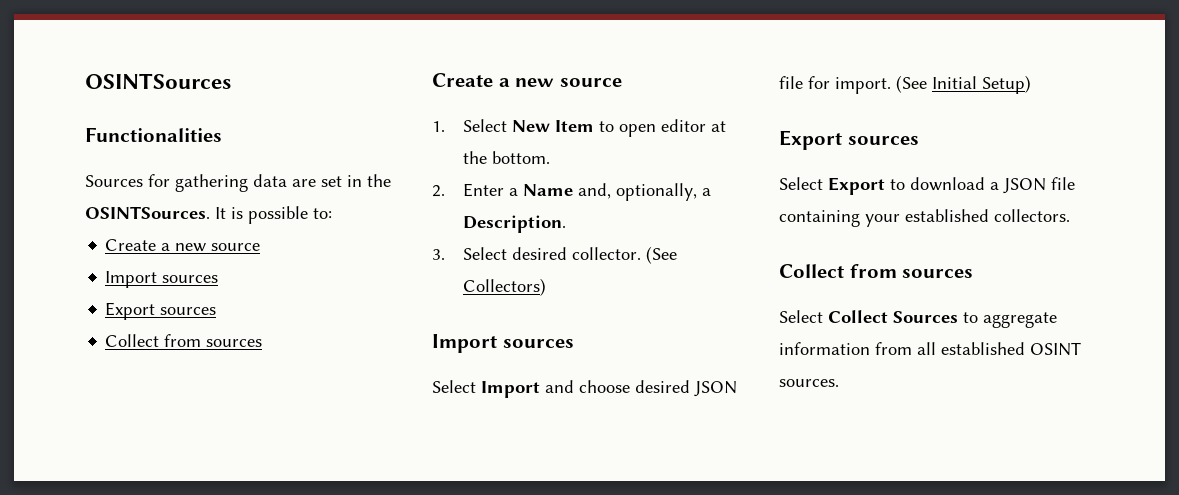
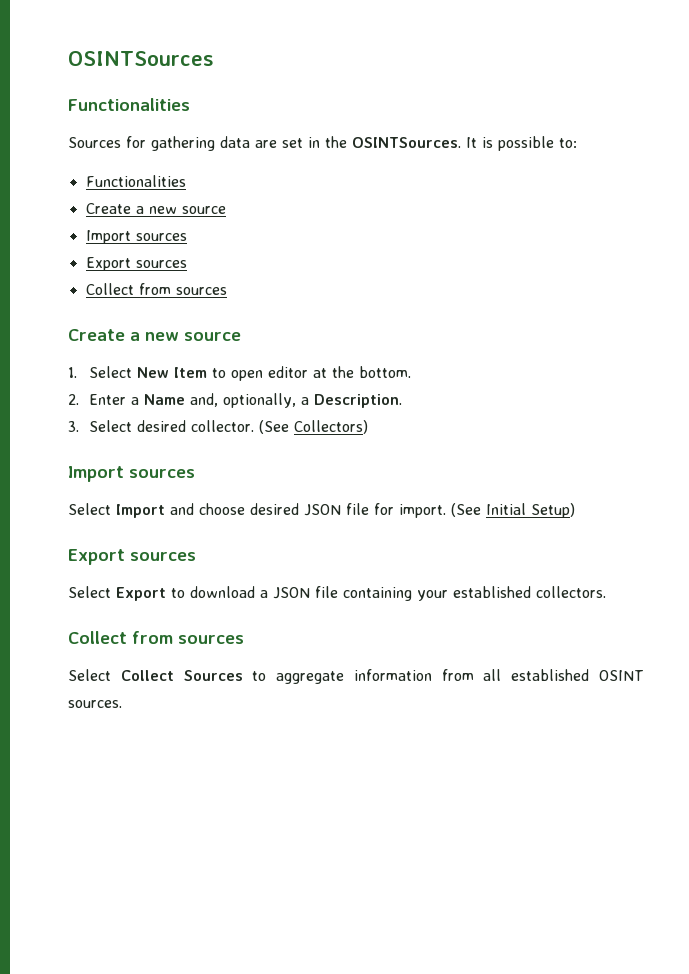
(332, 213) none -> [85,175,186,187] // Functionalities

